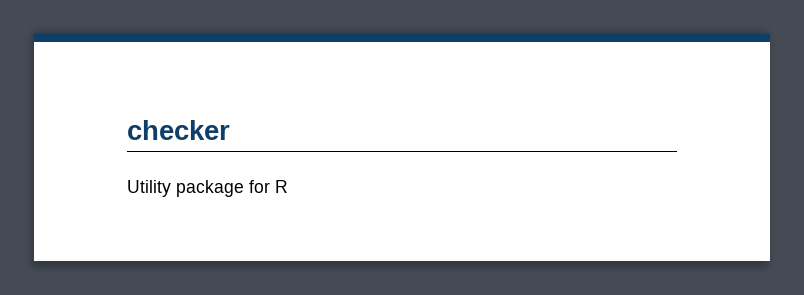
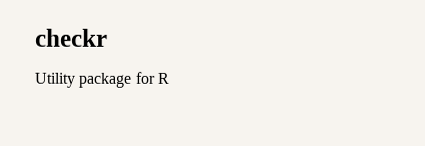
[127,120,230,140] checker -> [35,28,108,47] checkr

